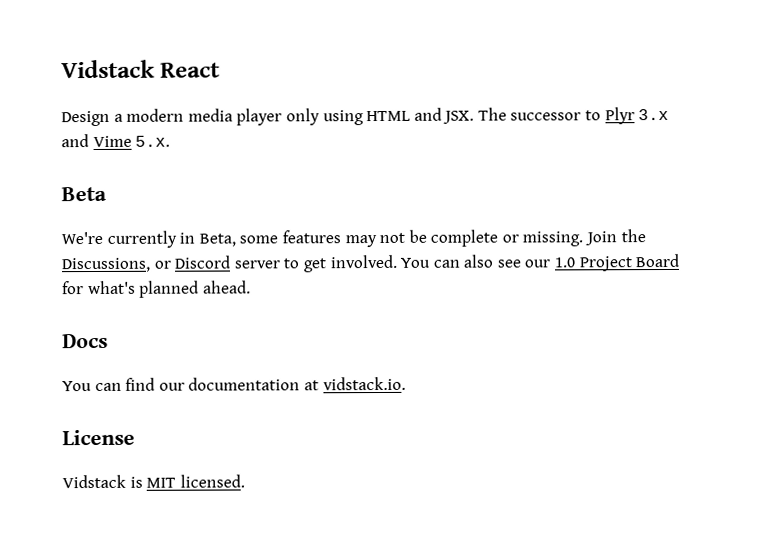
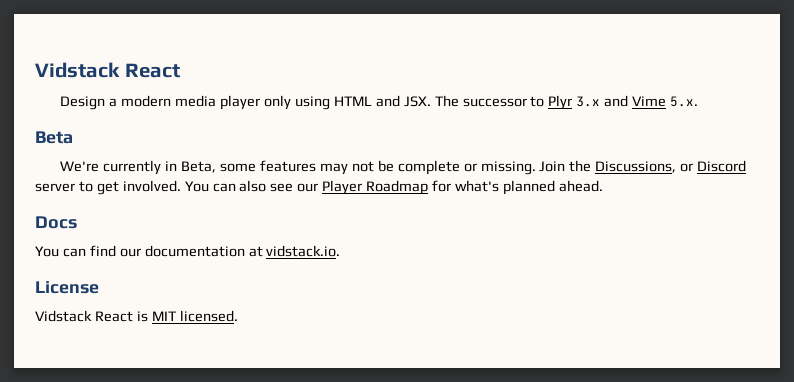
[554,253,680,272] 1.0 Project Board -> [322,180,429,195] Player Roadmap
(126, 481) none -> [94,311,133,322] React

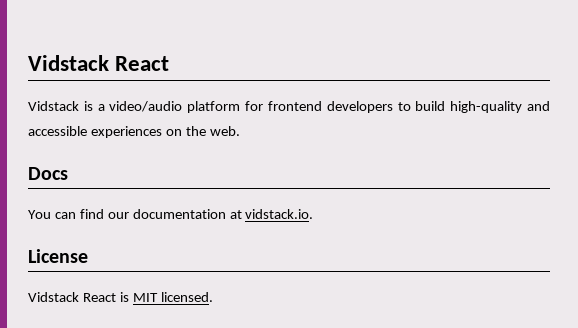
[60,95,698,110] [35,131,73,144] [60,160,747,175] [35,180,603,195] Design a modern media player only using HTML and JSX. The successor to Plyr 3.x and Vime 5.x. // Beta // We're currently in Beta, some features may not be complete or missing. Join the Discussions, or Discord server to get involved. You can also see our Player Roadmap for what's planned ahead. -> [28,101,550,113] [28,126,240,138] Vidstack is a video/audio platform for frontend developers to build high-quality and accessible experiences on the web.

